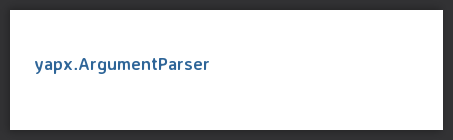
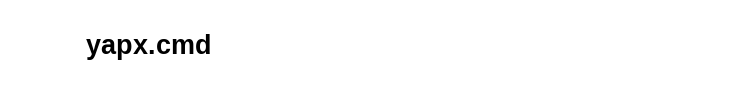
[34,58,210,74] yapx.ArgumentParser -> [86,34,212,60] yapx.cmd

